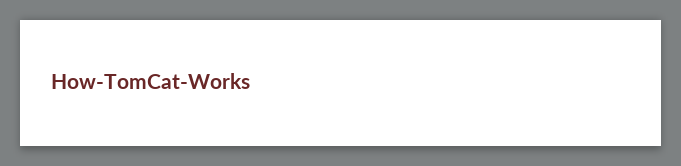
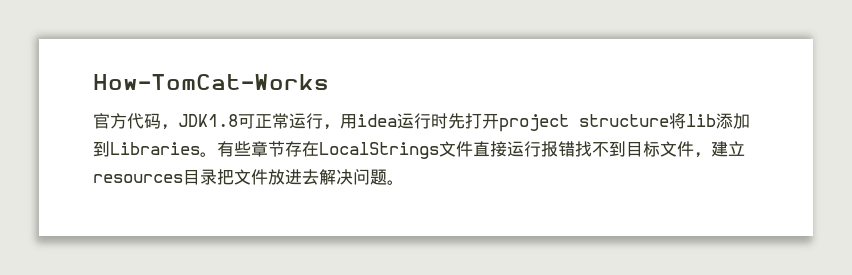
(250, 81) none -> [93,113,750,132] [93,141,745,159] [93,169,404,185] // 官方代码，JDK1.8可正常运行，用idea运行时先打开project structure将lib添加到Libraries。有些章节存在LocalStrings文件直接运行报错找不到目标文件，建立resources目录把文件放进去解决问题。

